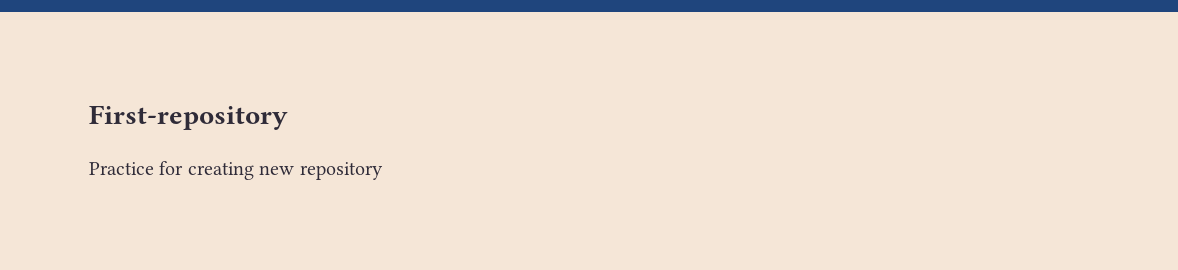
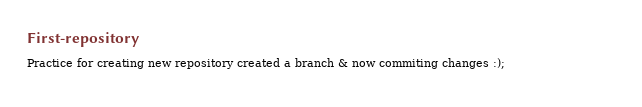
(383, 171) none -> [237,58,505,69] created a branch & now commiting changes :);

